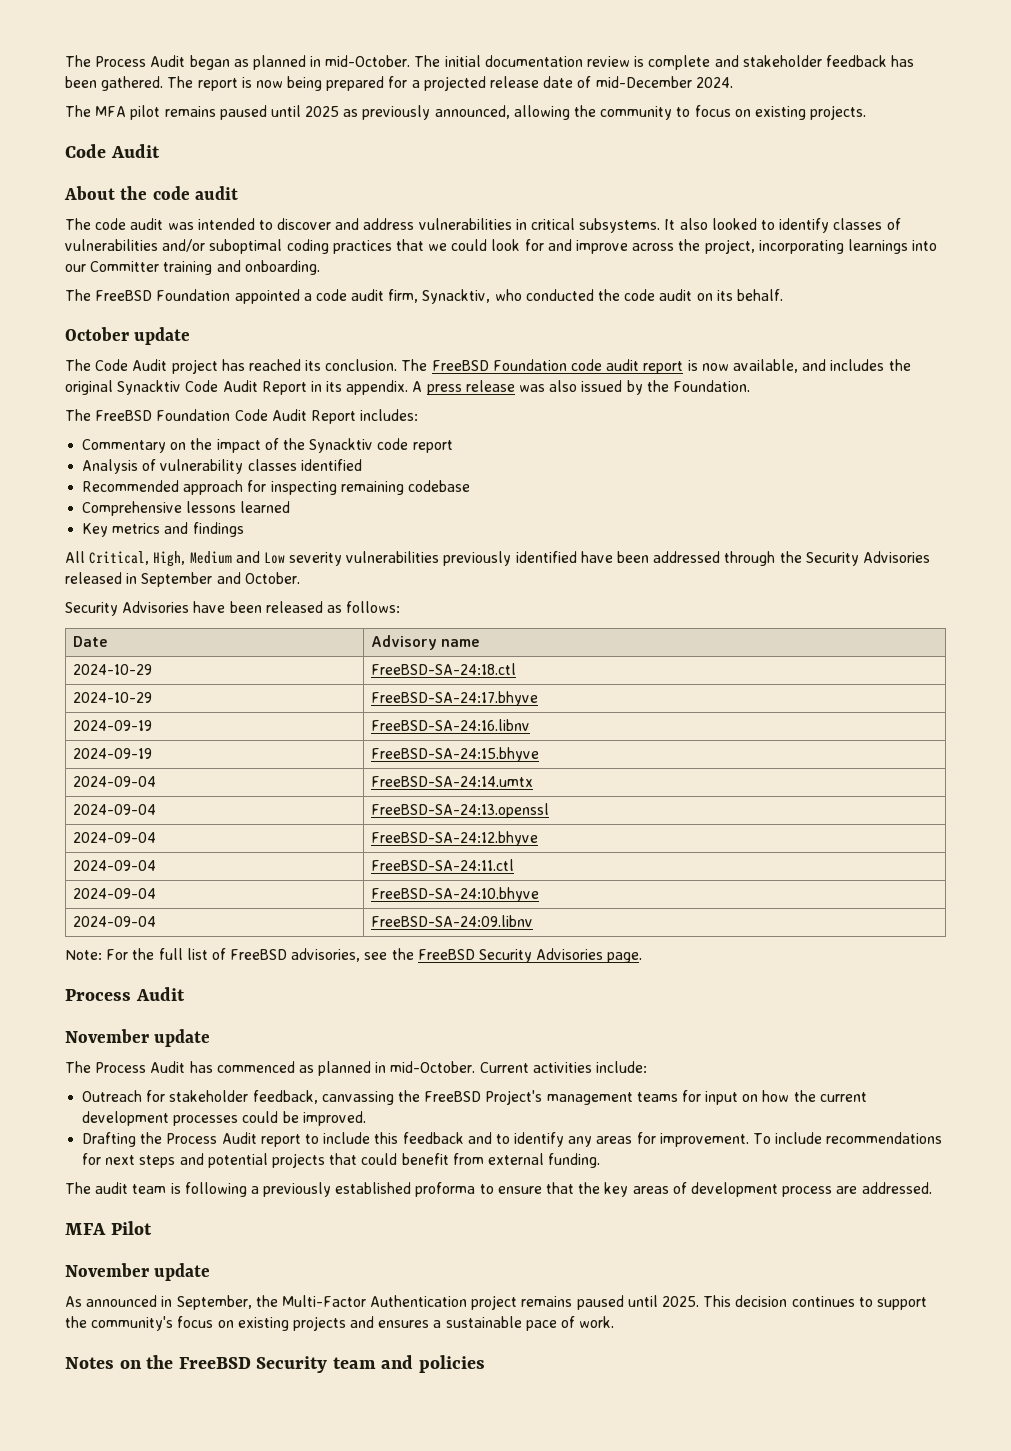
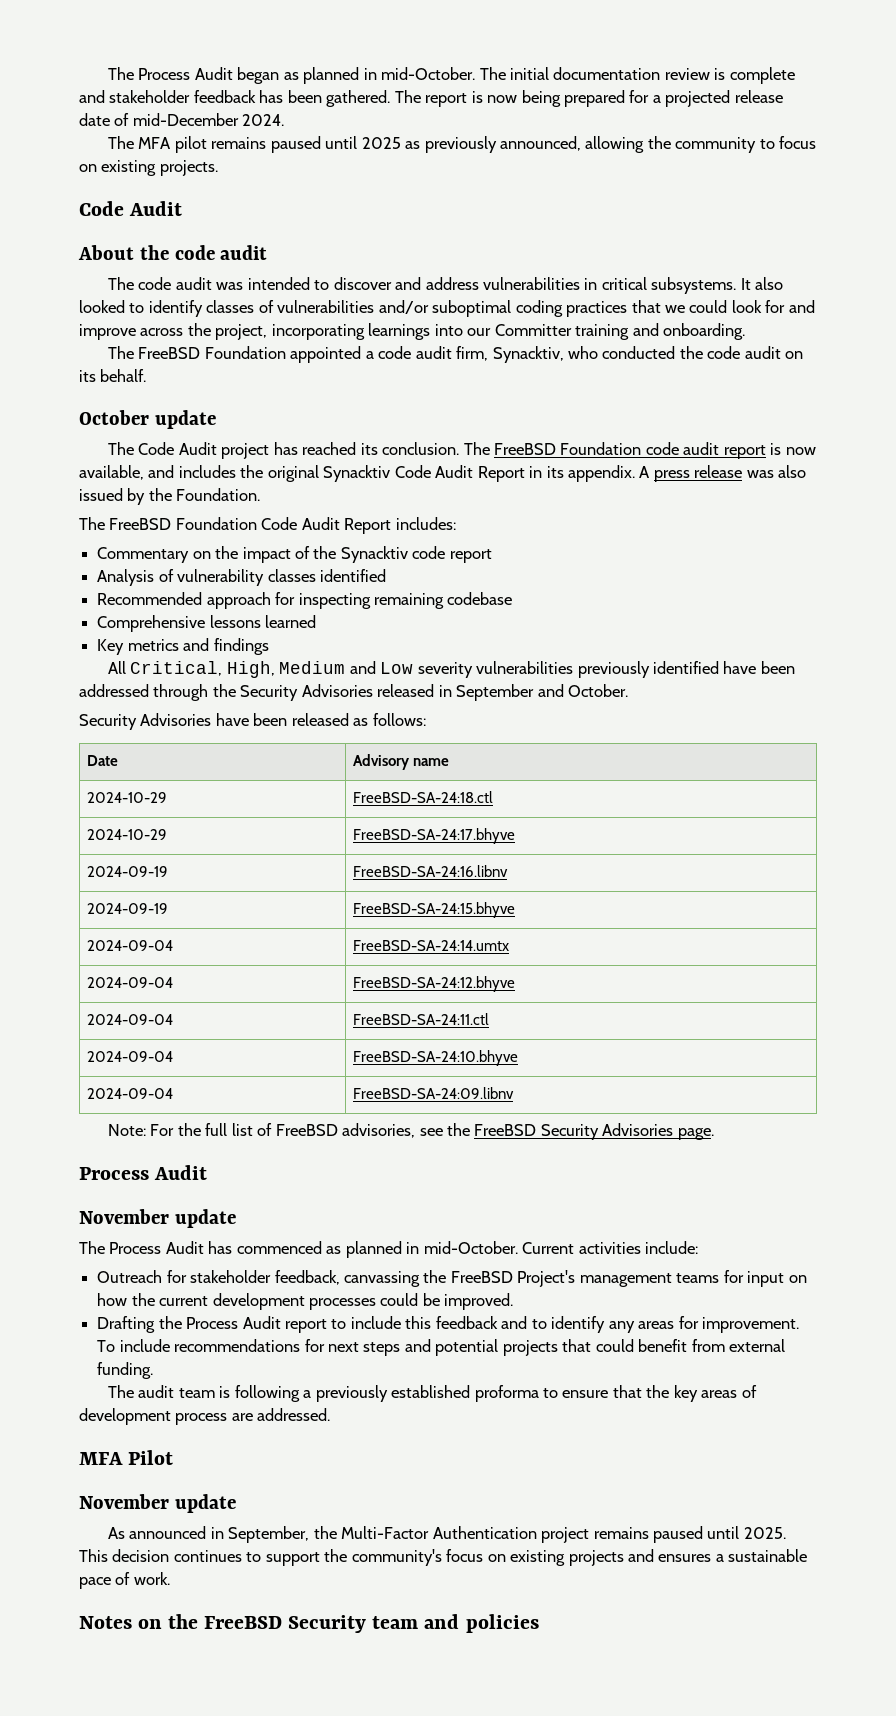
[73,804,157,815] [371,803,550,818] // 2024-09-04 | FreeBSD-SA-24:13.openssl -> (510, 945) none

